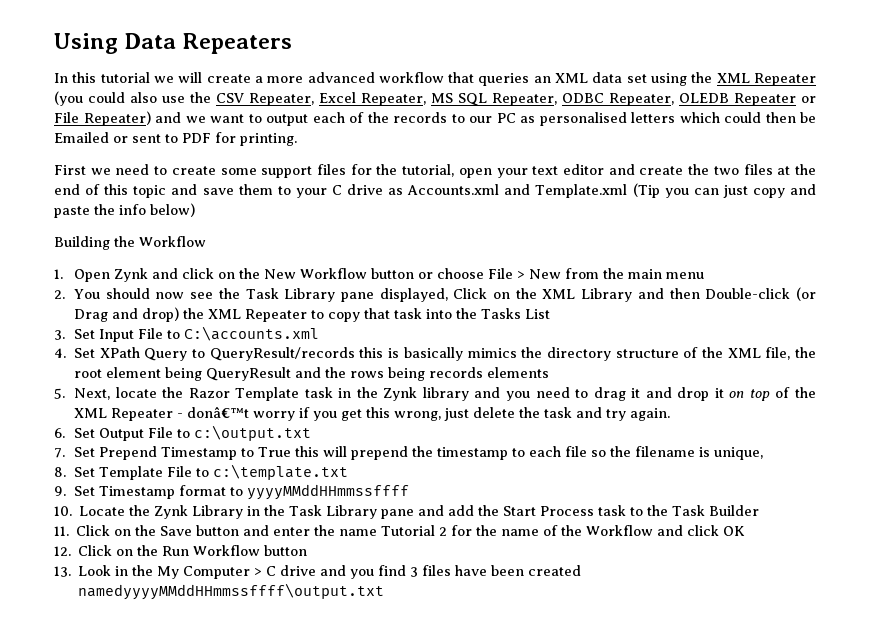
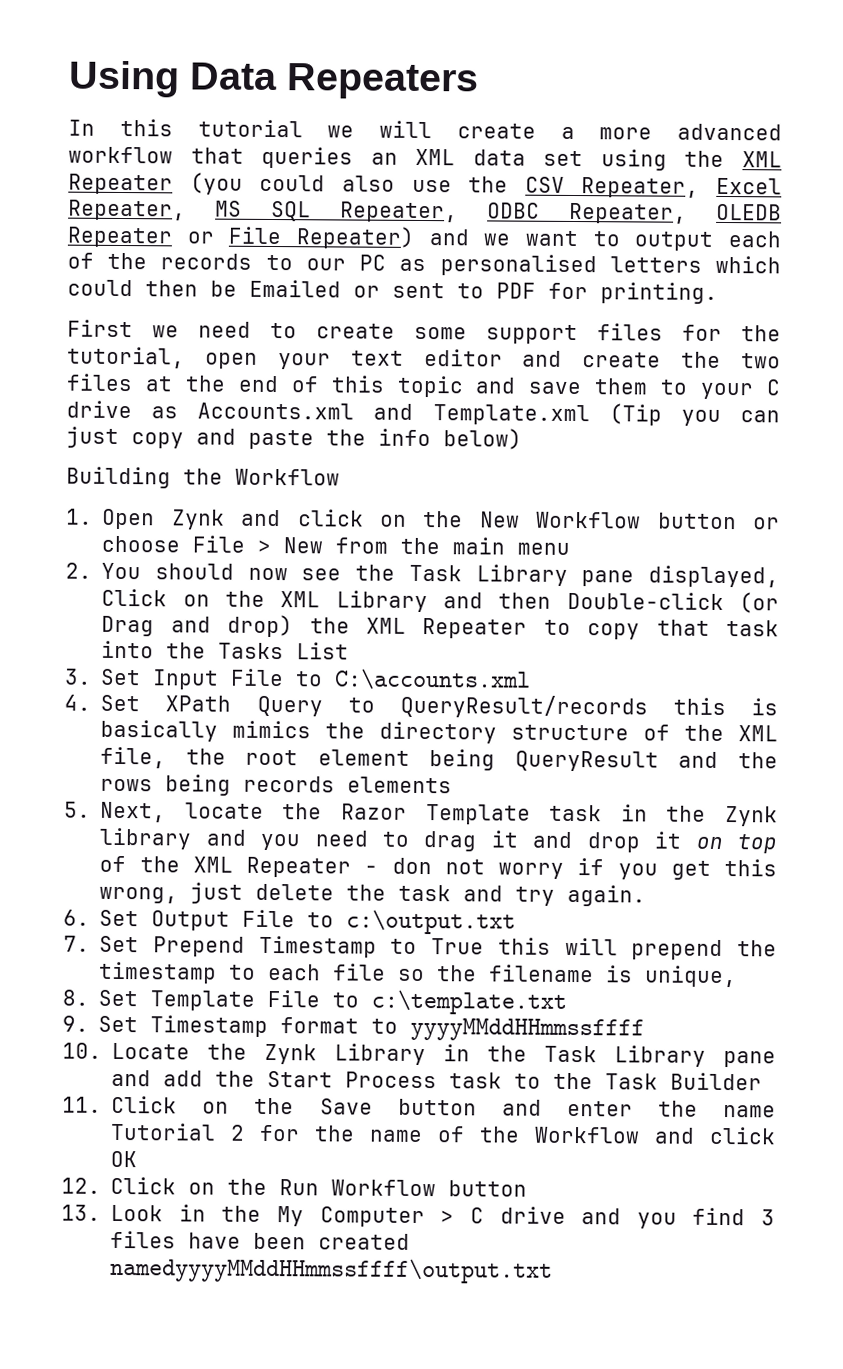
[187,406,250,418] donâ€™t -> [391,857,485,875] don not

